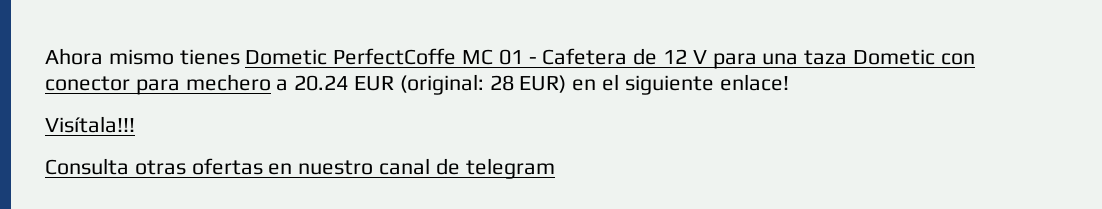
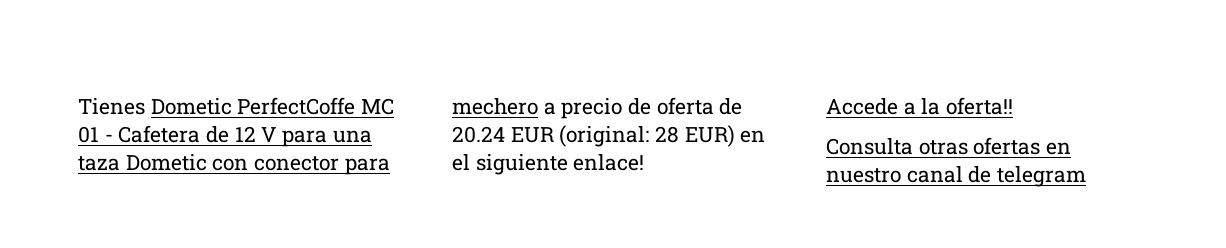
[45,48,240,65] Ahora mismo tienes -> [78,98,145,115] Tienes
(289, 85) none -> [561,97,743,119] precio de oferta de
[45,116,135,133] Visítala!!! -> [826,97,1014,115] Accede a la oferta!!

